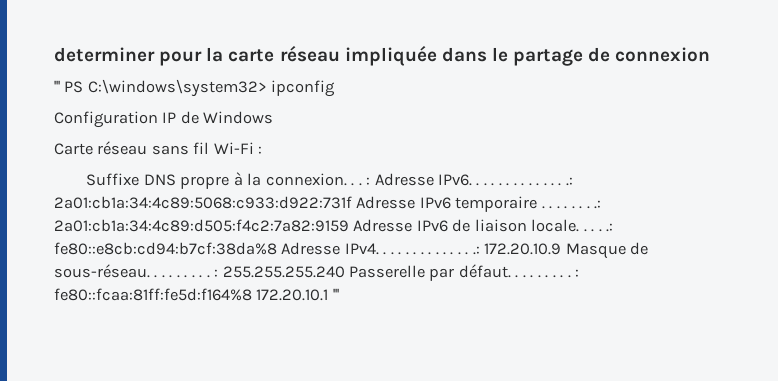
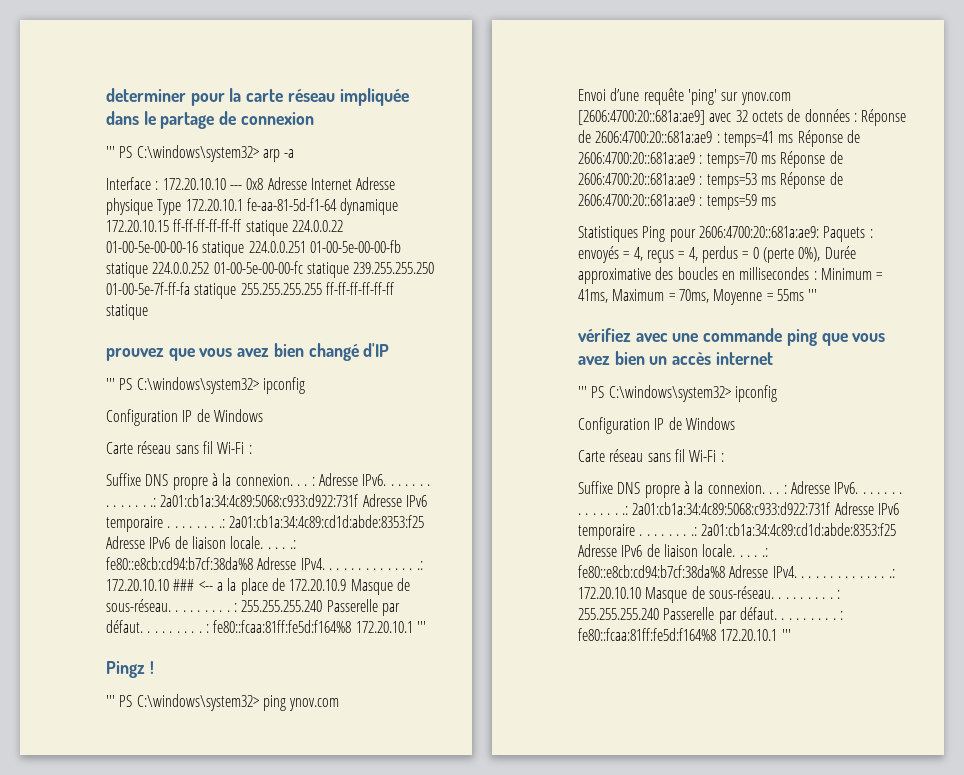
(711, 54) none -> [106,145,295,162] [106,177,396,190] [106,198,399,215] [106,219,343,236] [106,240,401,257] [106,261,435,278] [106,282,394,299] [106,304,148,320] [106,343,390,361] // ''' PS C:\windows\system32> arp -a // Interface : 172.20.10.10 --- 0x8 Adresse Internet Adresse physique Type 172.20.10.1 fe-aa-81-5d-f1-64 dynamique 172.20.10.15 ff-ff-ff-ff-ff-ff statique 224.0.0.22 01-00-5e-00-00-16 statique 224.0.0.251 01-00-5e-00-00-fb statique 224.0.0.252 01-00-5e-00-00-fc statique 239.255.255.250 01-00-5e-7f-ff-fa statique 255.255.255.255 ff-ff-ff-ff-ff-ff statique // prouvez que vous avez bien changé d'IP
[54,219,349,232] 2a01:cb1a:34:4c89:d505:f4c2:7a82:9159 -> [228,515,424,528] 2a01:cb1a:34:4c89:cd1d:abde:8353:f25
(480, 250) none -> [106,578,285,595] 172.20.10.10 ### <-- a la place de
(339, 294) none -> [106,661,154,678] [106,694,340,711] [578,88,791,105] [578,109,907,126] [578,130,860,147] [578,151,843,168] [578,172,843,189] [578,194,776,210] [578,226,873,242] [578,246,856,263] [578,267,883,284] [578,289,818,305] [578,328,886,346] [578,351,773,365] [578,385,777,402] [578,417,735,434] [578,449,724,462] [578,481,903,498] [578,502,899,515] [578,523,896,540] [578,544,768,557] [578,565,895,578] [578,586,840,603] [578,607,843,624] [578,628,791,641] // Pingz ! // ''' PS C:\windows\system32> ping ynov.com // Envoi d’une requête 'ping' sur ynov.com [2606:4700:20::681a:ae9] avec 32 octets de données : Réponse de 2606:4700:20::681a:ae9 : temps=41 ms Réponse de 2606:4700:20::681a:ae9 : temps=70 ms Réponse de 2606:4700:20::681a:ae9 : temps=53 ms Réponse de 2606:4700:20::681a:ae9 : temps=59 ms // Statistiques Ping pour 2606:4700:20::681a:ae9: Paquets : envoyés = 4, reçus = 4, perdus = 0 (perte 0%), Durée approximative des boucles en millisecondes : Minimum = 41ms, Maximum = 70ms, Moyenne = 55ms ''' // vérifiez avec une commande ping que vous avez bien un accès internet // ''' PS C:\windows\system32> ipconfig // Configuration IP de Windows // Carte réseau sans fil Wi-Fi : // Suffixe DNS propre à la connexion. . . : Adresse IPv6. . . . . . . . . . . . . .: 2a01:cb1a:34:4c89:5068:c933:d922:731f Adresse IPv6 temporaire . . . . . . . .: 2a01:cb1a:34:4c89:cd1d:abde:8353:f25 Adresse IPv6 de liaison locale. . . . .: fe80::e8cb:cd94:b7cf:38da%8 Adresse IPv4. . . . . . . . . . . . . .: 172.20.10.10 Masque de sous-réseau. . . . . . . . . : 255.255.255.240 Passerelle par défaut. . . . . . . . . : fe80::fcaa:81ff:fe5d:f164%8 172.20.10.1 '''

